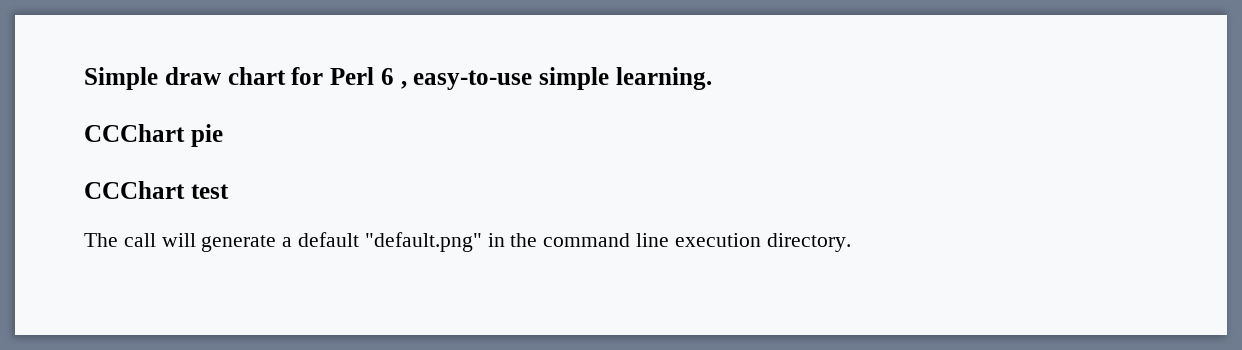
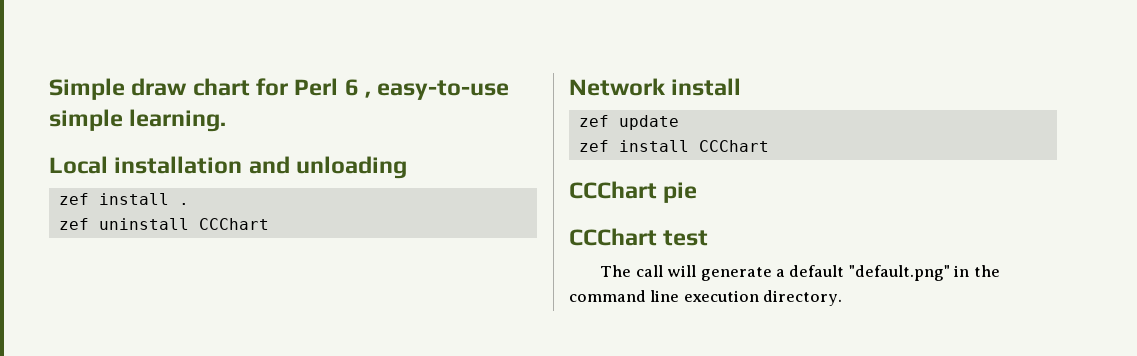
(712, 78) none -> [49,156,408,179] [58,193,189,205] [58,218,269,230] [569,78,742,96] [578,115,679,130] [578,140,769,152] // Local installation and unloading // zef install . // zef uninstall CCChart // Network install // zef update // zef install CCChart

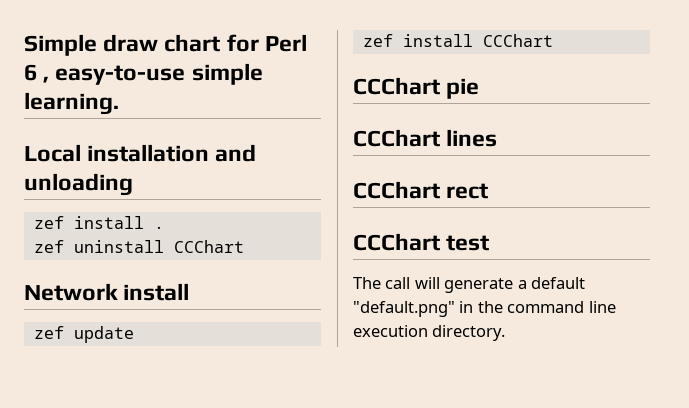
(698, 192) none -> [353,129,498,147] [353,181,489,199] // CCChart lines // CCChart rect

